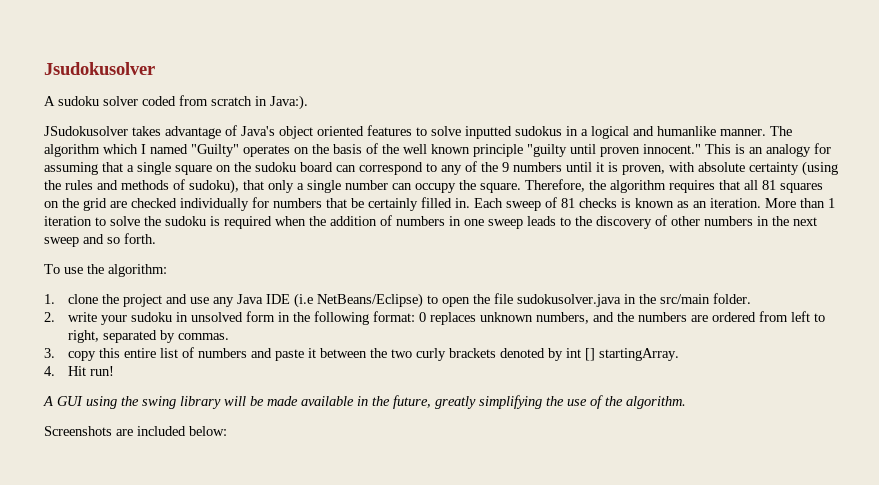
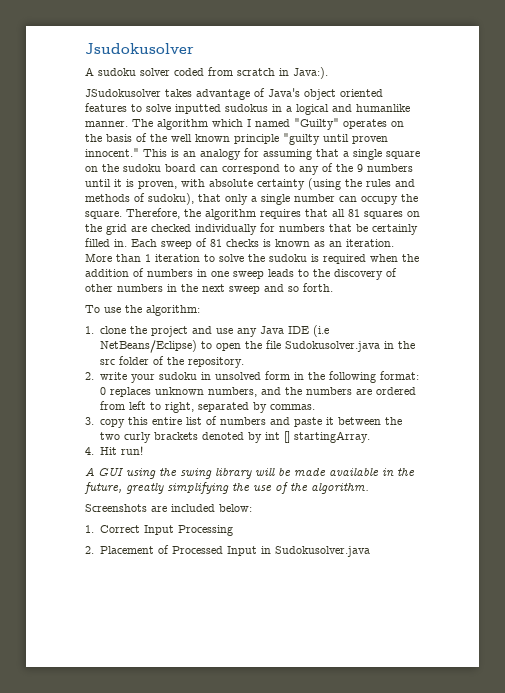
[516,293,751,307] sudokusolver.java in the src/main folder. -> [284,341,415,352] [99,356,244,368] Sudokusolver.java in the src folder of the repository.
(227, 431) none -> [85,525,233,536] [85,545,370,557] // 1. Correct Input Processing // 2. Placement of Processed Input in Sudokusolver.java

